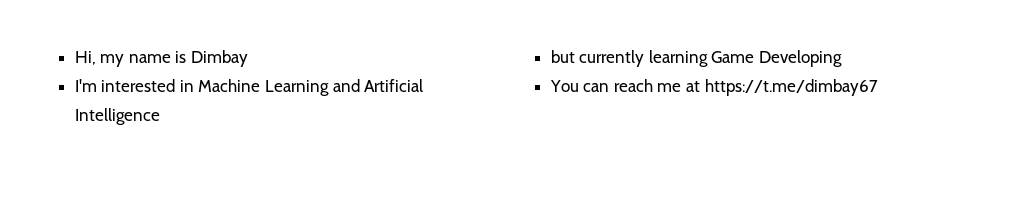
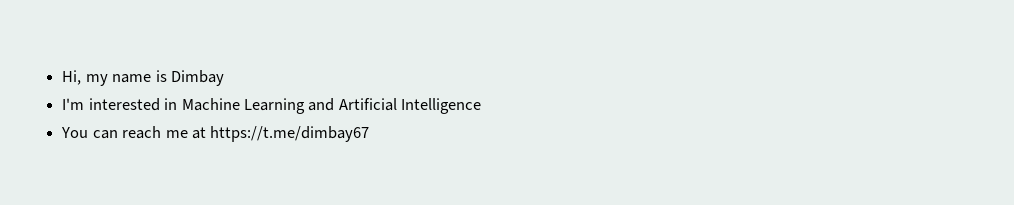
[550,50,843,67] // but currently learning Game Developing -> (482, 106) none

